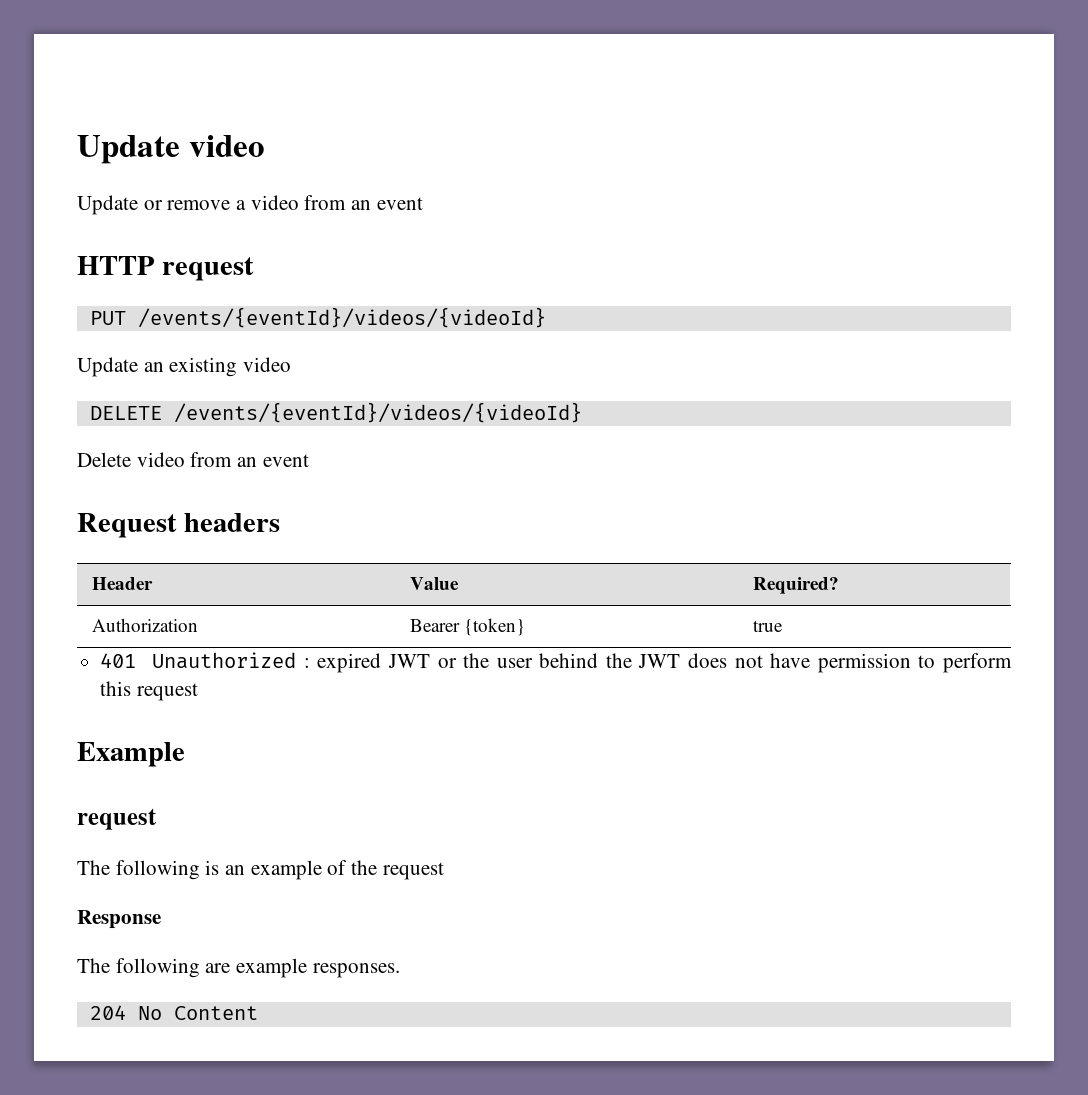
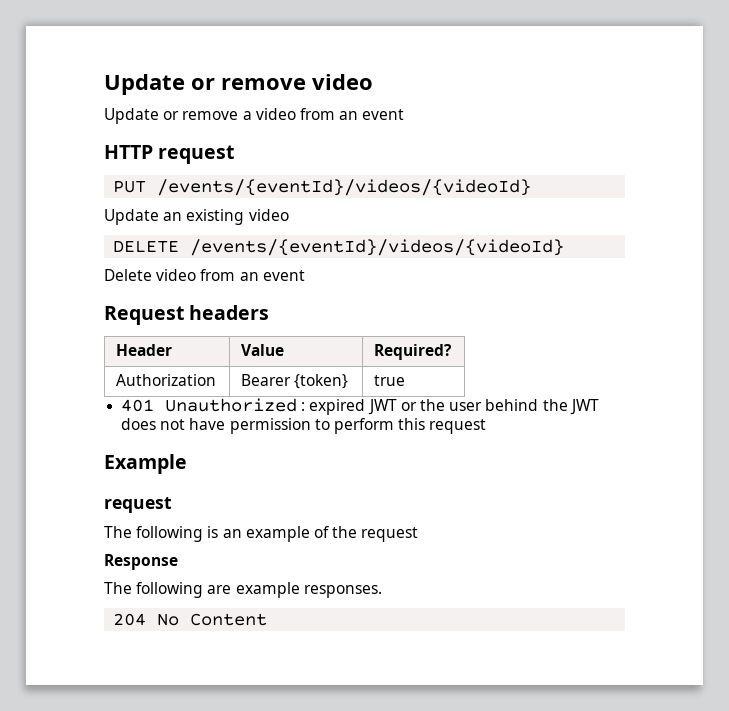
[77,135,180,164] Update -> [104,74,306,95] Update or remove

